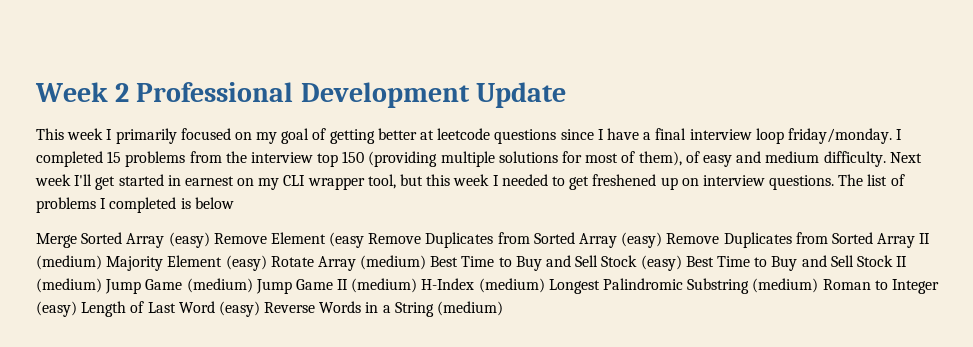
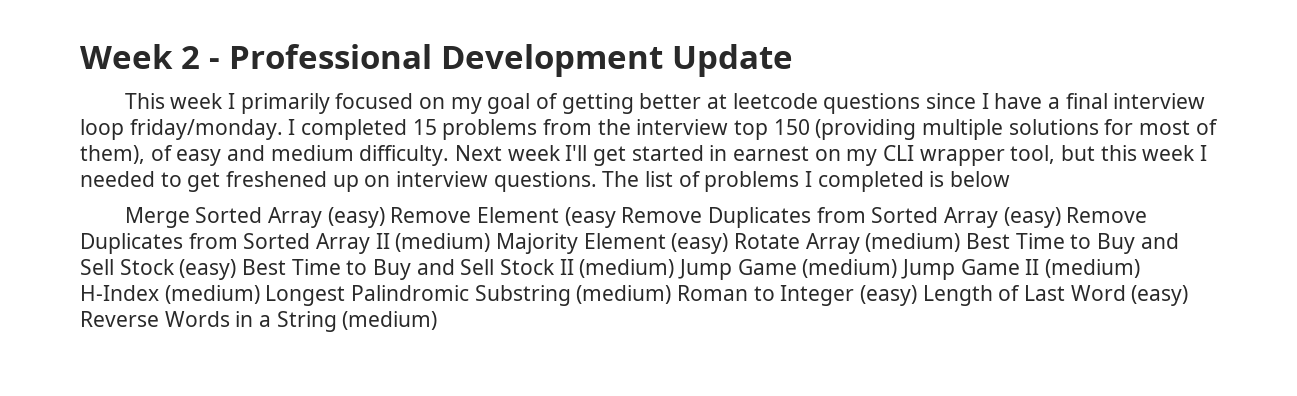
(129, 92) none -> [209,58,220,69] -

